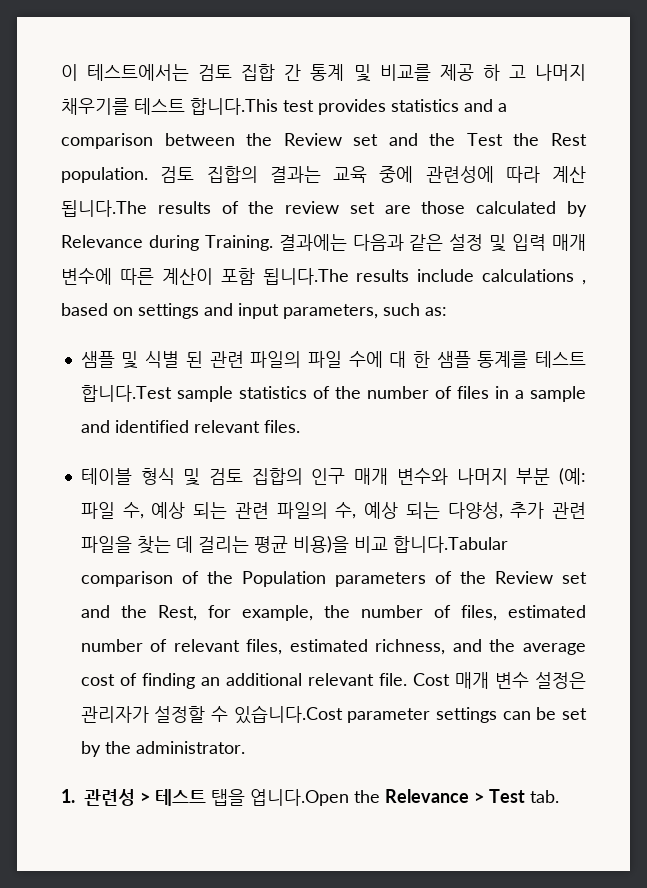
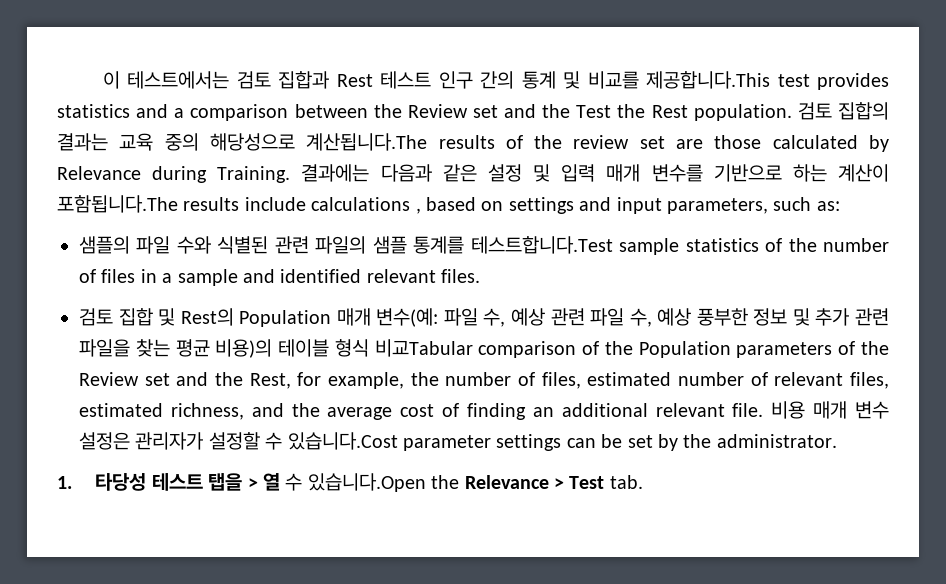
[241,64,586,82] [61,98,278,115] 집합 간 통계 및 비교를 제공 하 고 나머지 채우기를 테스트 합니다.This -> [278,71,771,89] 집합과 Rest 테스트 인구 간의 통계 및 비교를 제공합니다.This
[379,166,586,183] [61,200,147,217] 중에 관련성에 따라 계산 됩니다.The -> [164,133,428,151] 중의 해당성으로 계산됩니다.The
[61,268,349,285] 변수에 따른 계산이 포함 됩니다.The -> [651,164,889,182] [57,195,178,213] 변수를 기반으로 하는 계산이 포함됩니다.The
[80,351,586,369] [80,385,172,402] 샘플 및 식별 된 관련 파일의 파일 수에 대 한 샘플 통계를 테스트 합니다.Test -> [79,236,613,254] 샘플의 파일 수와 식별된 관련 파일의 샘플 통계를 테스트합니다.Test
[80,468,587,486] [80,502,586,519] [80,536,508,554] 테이블 형식 및 검토 집합의 인구 매개 변수와 나머지 부분 (예: 파일 수, 예상 되는 관련 파일의 수, 예상 되는 다양성, 추가 관련 파일을 찾는 데 걸리는 평균 비용)을 비교 합니다.Tabular -> [79,308,889,327] [79,339,473,358] 검토 집합 및 Rest의 Population 매개 변수(예: 파일 수, 예상 관련 파일 수, 예상 풍부한 정보 및 추가 관련 파일을 찾는 평균 비용)의 테이블 형식 비교Tabular
[412,673,450,686] Cost -> [771,401,806,419] 비용
[84,789,349,806] 관련성 > 테스트 탭을 엽니다.Open -> [95,473,426,492] 타당성 테스트 탭을 > 열 수 있습니다.Open

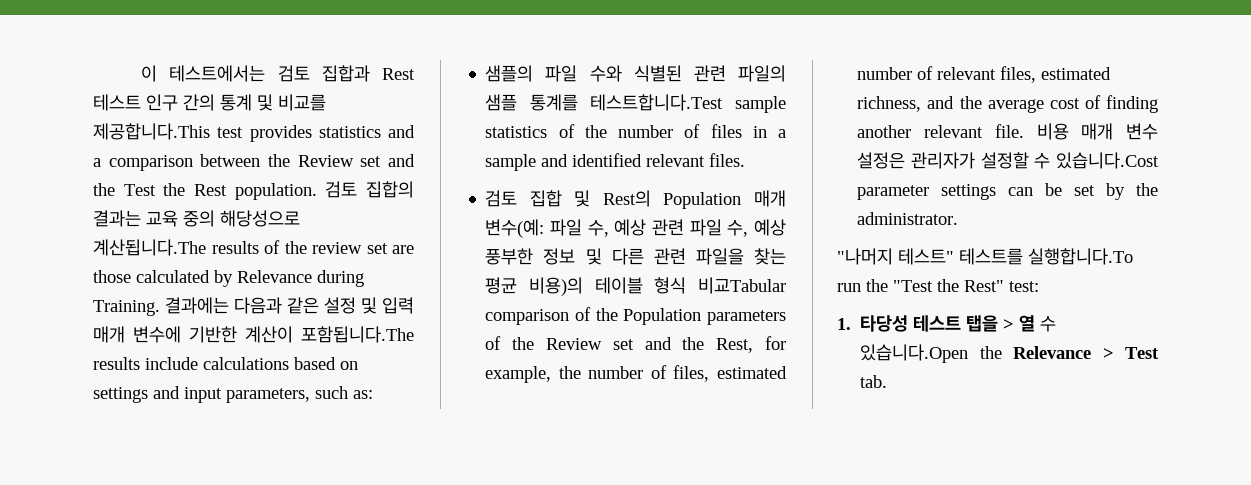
[651,164,827,182] 변수를 기반으로 하는 -> [133,326,237,343] 변수에 기반한
[415,208,421,214] , -> (289, 363) none
[815,308,850,326] 추가 -> [611,248,644,265] 다른
[532,403,648,417] an additional -> [857,125,912,138] another
(837, 441) none -> [837,248,1133,265] [837,279,1039,292] // "나머지 테스트" 테스트를 실행합니다.To run the "Test the Rest" test:

